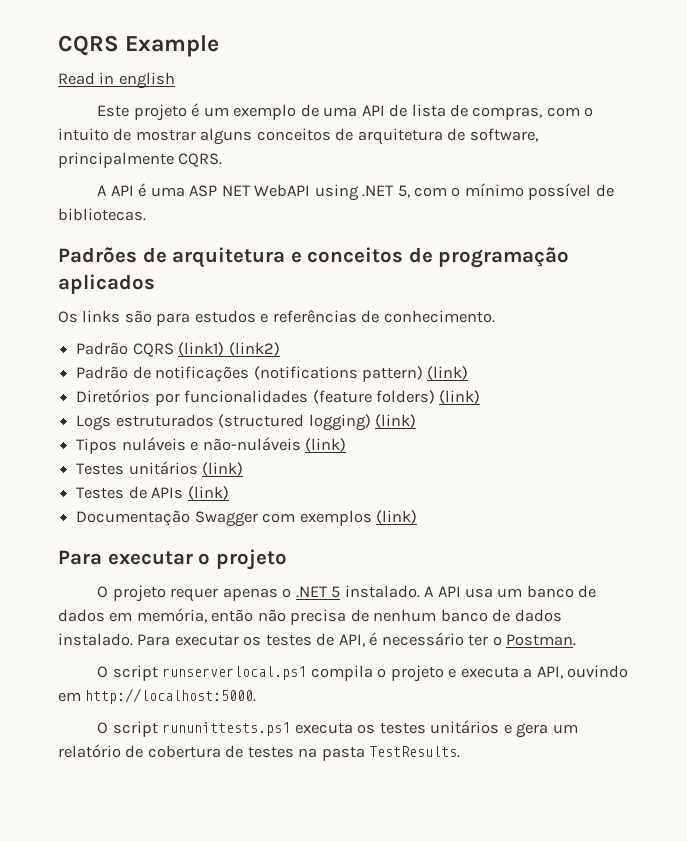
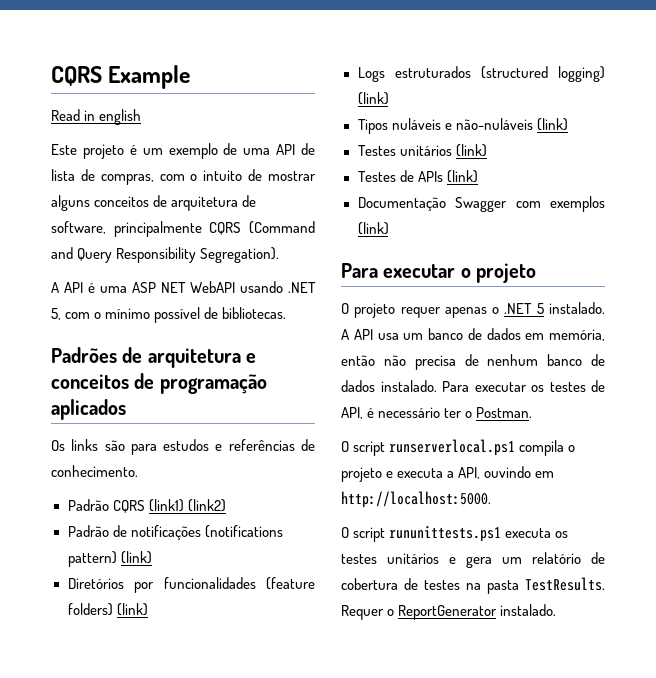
[178,153,223,167] CQRS. -> [209,221,316,235] [51,247,280,263] CQRS (Command and Query Responsibility Segregation).
[314,184,359,201] using -> [240,281,283,293] usando
(461, 752) none -> [341,604,557,620] Requer o ReportGenerator instalado.

